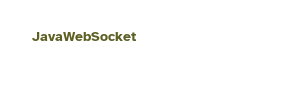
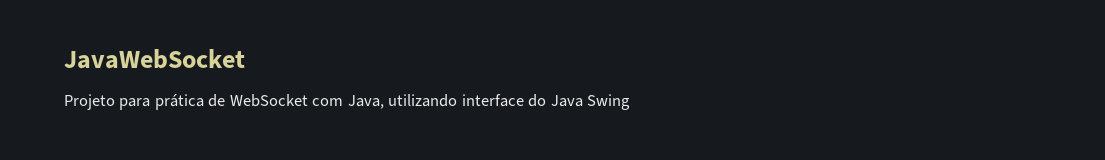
(136, 36) none -> [64,94,631,110] // Projeto para prática de WebSocket com Java, utilizando interface do Java Swing

